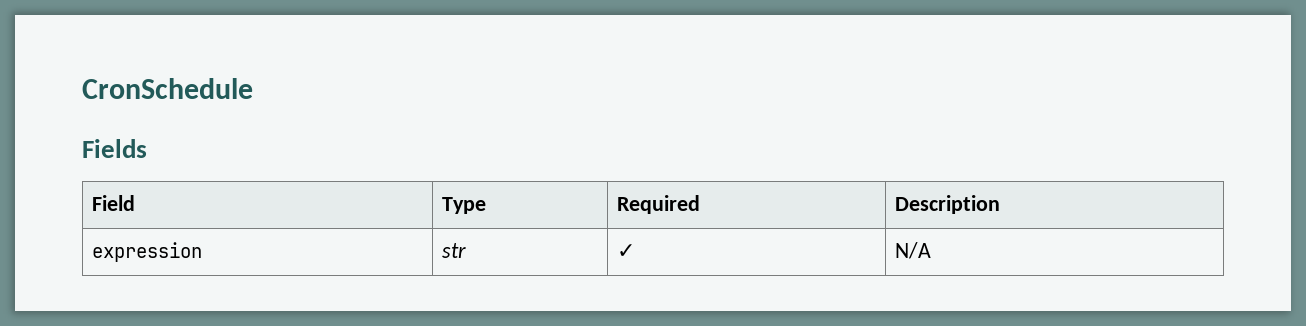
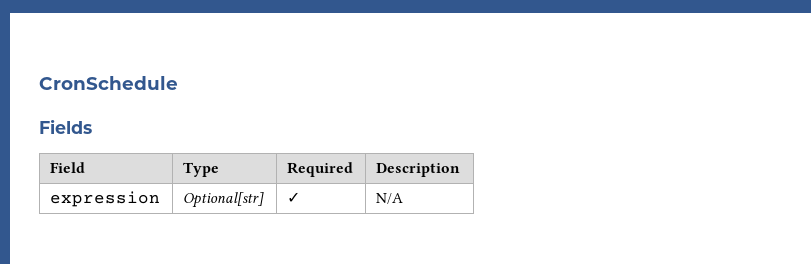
[442,243,467,258] str -> [183,192,265,208] Optional[str]

